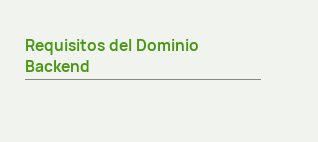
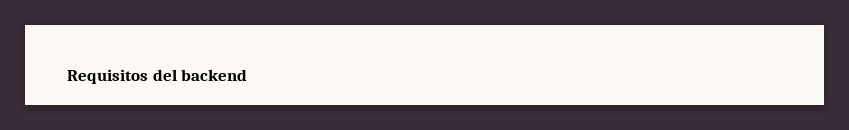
[136,39,200,51] [25,60,90,72] Dominio Backend -> [181,69,248,81] backend

